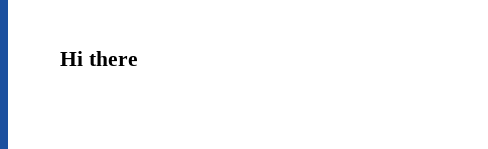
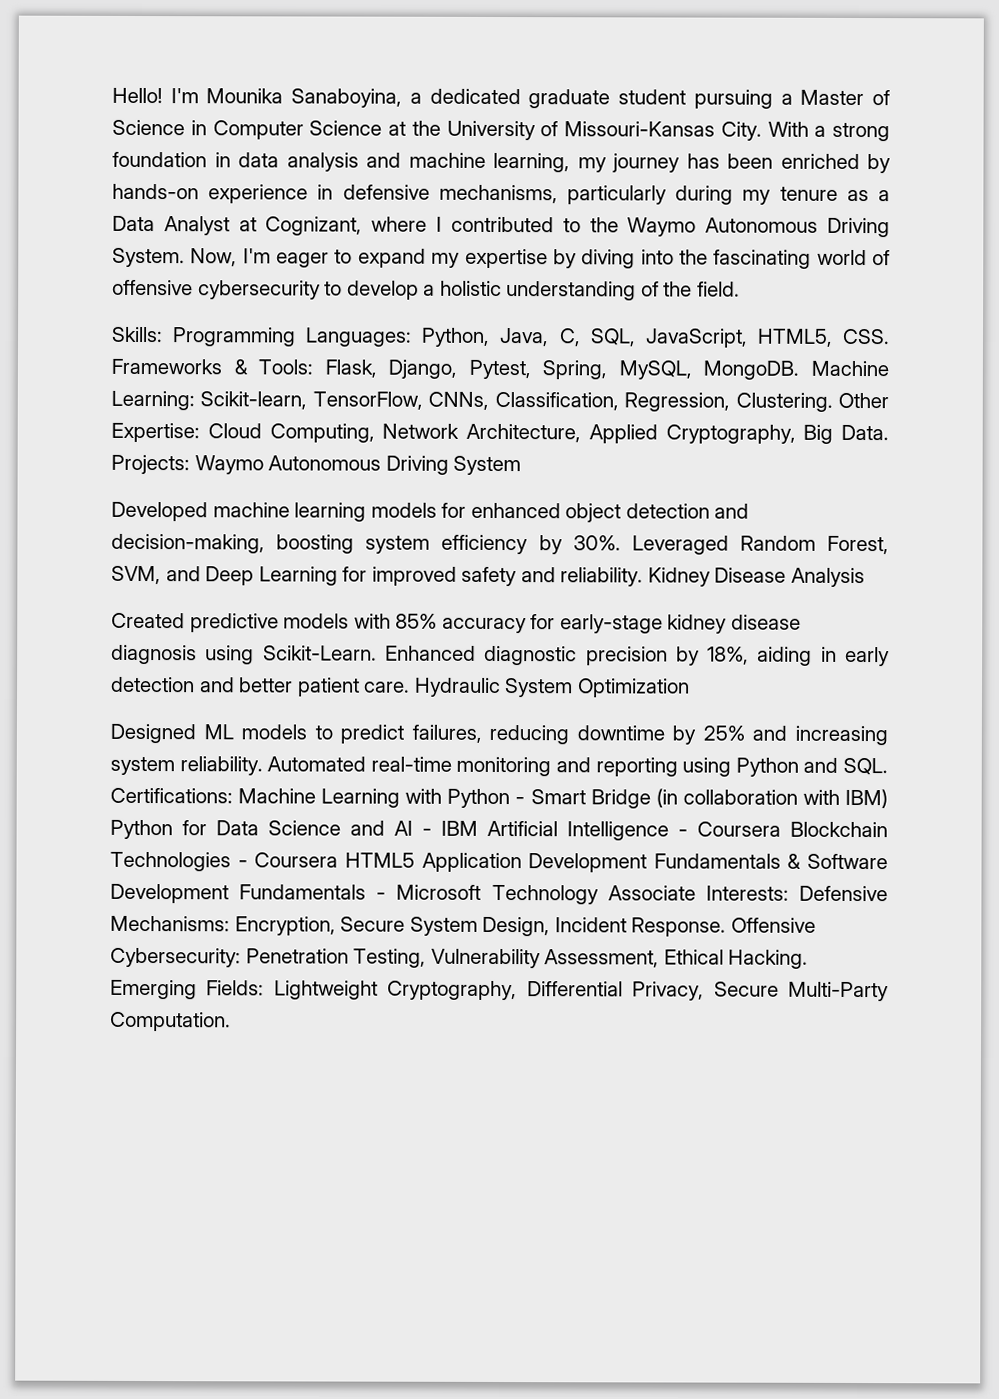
[60,51,138,66] Hi there -> [112,87,891,109] [112,119,890,142] [112,151,891,174] [112,183,891,205] [112,215,891,238] [112,247,891,269] [112,279,740,301] [111,326,890,348] [111,358,889,380] [111,390,890,412] [111,422,889,444] [111,454,522,476] [111,501,750,523] [111,533,889,555] [111,565,865,588] [111,612,801,634] [111,644,890,667] [111,676,690,698] [110,723,888,746] [110,756,889,777] [110,787,888,809] [110,819,888,841] [110,851,888,873] [110,883,888,905] [110,915,816,937] [110,947,809,969] [110,979,890,1002] [110,1011,231,1032] Hello! I'm Mounika Sanaboyina, a dedicated graduate student pursuing a Master of Science in Computer Science at the University of Missouri-Kansas City. With a strong foundation in data analysis and machine learning, my journey has been enriched by hands-on experience in defensive mechanisms, particularly during my tenure as a Data Analyst at Cognizant, where I contributed to the Waymo Autonomous Driving System. Now, I'm eager to expand my expertise by diving into the fascinating world of offensive cybersecurity to develop a holistic understanding of the field. // Skills: Programming Languages: Python, Java, C, SQL, JavaScript, HTML5, CSS. Frameworks & Tools: Flask, Django, Pytest, Spring, MySQL, MongoDB. Machine Learning: Scikit-learn, TensorFlow, CNNs, Classification, Regression, Clustering. Other Expertise: Cloud Computing, Network Architecture, Applied Cryptography, Big Data. Projects: Waymo Autonomous Driving System // Developed machine learning models for enhanced object detection and decision-making, boosting system efficiency by 30%. Leveraged Random Forest, SVM, and Deep Learning for improved safety and reliability. Kidney Disease Analysis // Created predictive models with 85% accuracy for early-stage kidney disease diagnosis using Scikit-Learn. Enhanced diagnostic precision by 18%, aiding in early detection and better patient care. Hydraulic System Optimization // Designed ML models to predict failures, reducing downtime by 25% and increasing system reliability. Automated real-time monitoring and reporting using Python and SQL. Certifications: Machine Learning with Python - Smart Bridge (in collaboration with IBM) Python for Data Science and AI - IBM Artificial Intelligence - Coursera Blockchain Technologies - Coursera HTML5 Application Development Fundamentals & Software Development Fundamentals - Microsoft Technology Associate Interests: Defensive Mechanisms: Encryption, Secure System Design, Incident Response. Offensive Cybersecurity: Penetration Testing, Vulnerability Assessment, Ethical Hacking. Emerging Fields: Lightweight Cryptography, Differential Privacy, Secure Multi-Party Computation.

